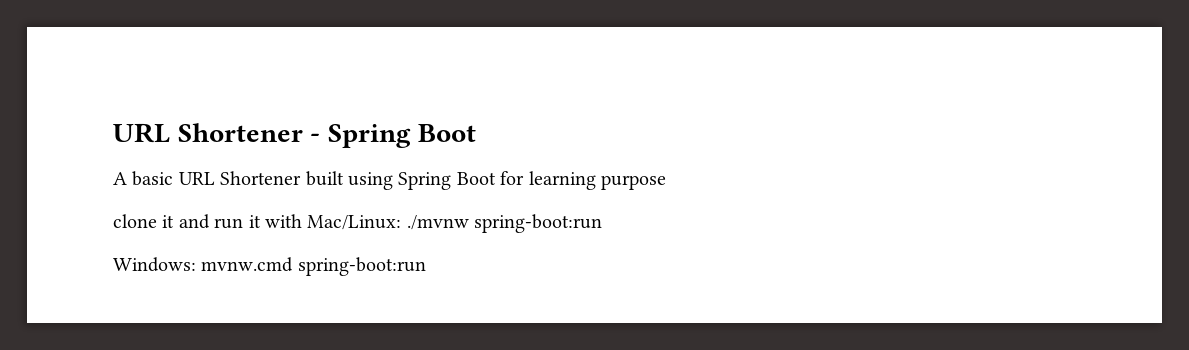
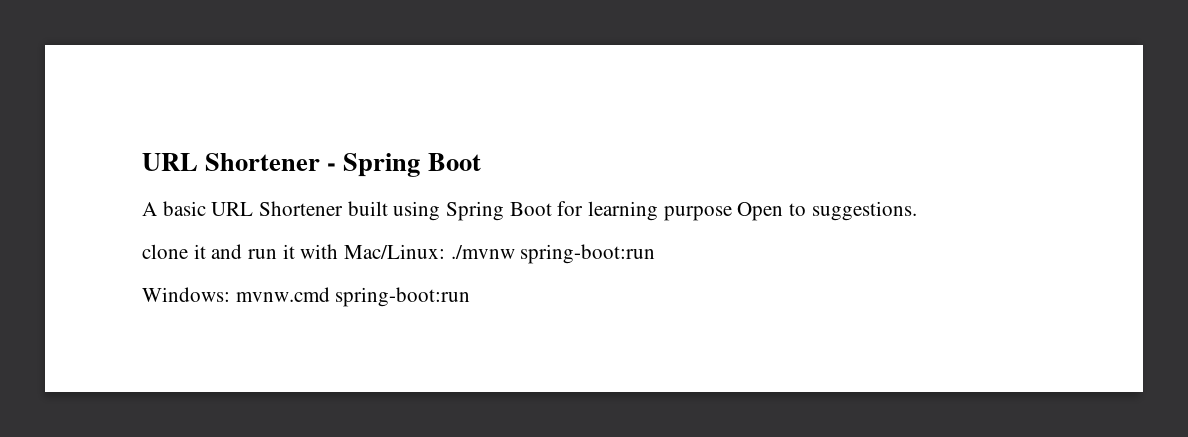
(666, 182) none -> [737,201,917,221] Open to suggestions.

